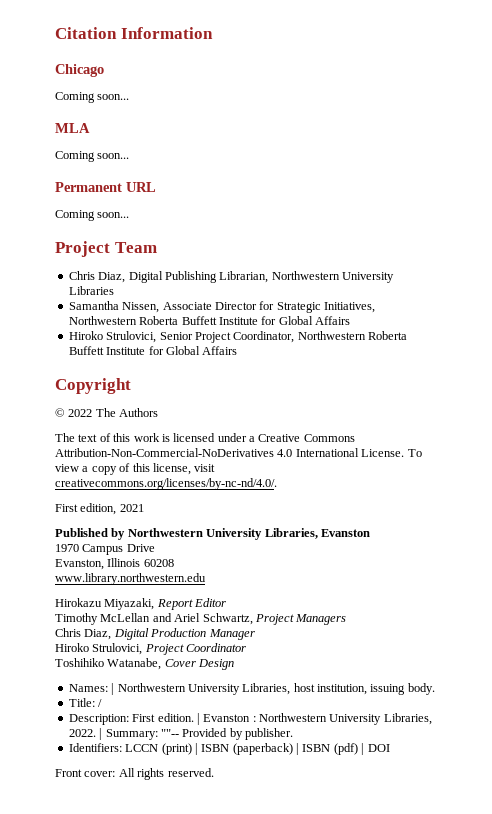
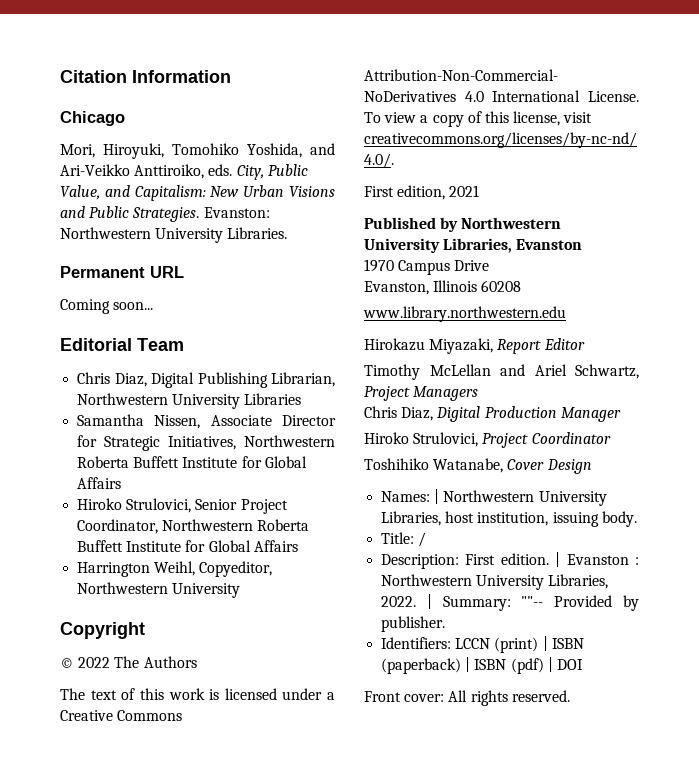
[55,92,130,103] [55,123,90,133] [55,151,130,162] Coming soon... // MLA // Coming soon... -> [60,143,335,159] [60,164,308,180] [60,185,335,201] [60,206,270,222] [60,227,288,243] Mori, Hiroyuki, Tomohiko Yoshida, and Ari-Veikko Anttiroiko, eds. City, Public Value, and Capitalism: New Urban Visions and Public Strategies. Evanston: Northwestern University Libraries.
[55,241,110,257] Project -> [60,338,132,351] Editorial
(238, 350) none -> [77,561,273,577] [77,582,241,598] // Harrington Weihl, Copyeditor, Northwestern University

